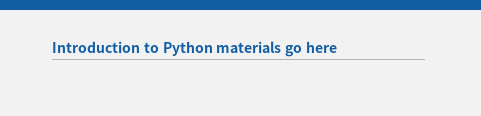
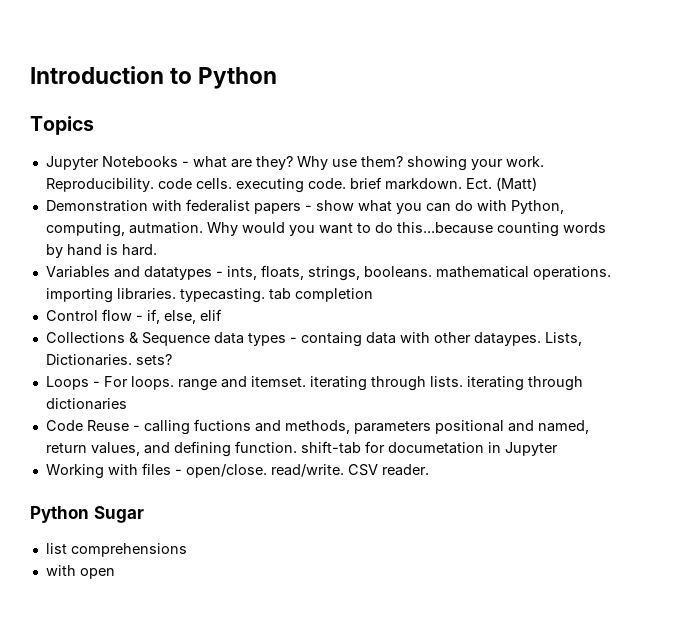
[216,41,337,57] materials go here -> [30,116,94,135] [45,156,544,171] [45,177,537,193] [45,199,564,214] [45,222,606,237] [45,244,157,258] [45,265,611,281] [45,288,373,303] [45,309,222,324] [45,332,582,347] [45,354,172,366] [45,376,583,391] [45,398,127,410] [45,419,589,435] [45,441,558,457] [45,463,429,479] [30,506,144,523] [45,543,187,557] [45,565,115,579] // Topics // Jupyter Notebooks - what are they? Why use them? showing your work. Reproducibility. code cells. executing code. brief markdown. Ect. (Matt) // Demonstration with federalist papers - show what you can do with Python, computing, autmation. Why would you want to do this...because counting words by hand is hard. // Variables and datatypes - ints, floats, strings, booleans. mathematical operations. importing libraries. typecasting. tab completion // Control flow - if, else, elif // Collections & Sequence data types - containg data with other dataypes. Lists, Dictionaries. sets? // Loops - For loops. range and itemset. iterating through lists. iterating through dictionaries // Code Reuse - calling fuctions and methods, parameters positional and named, return values, and defining function. shift-tab for documetation in Jupyter // Working with files - open/close. read/write. CSV reader. // Python Sugar // list comprehensions // with open

